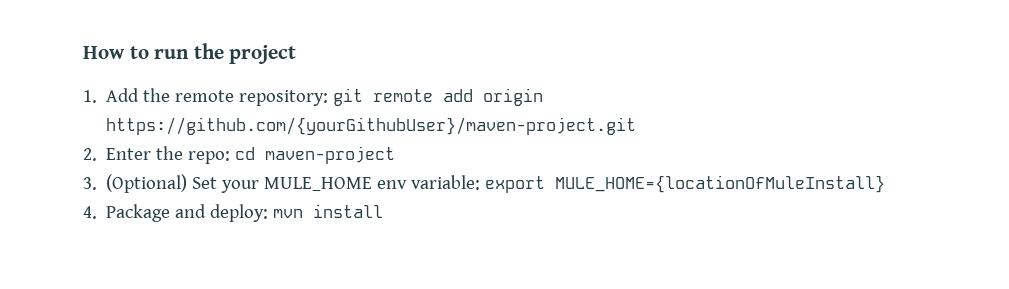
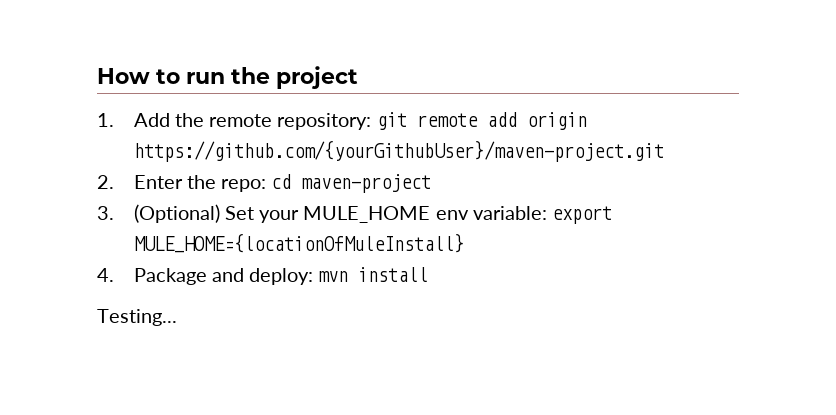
(384, 211) none -> [97,309,177,326] // Testing...

